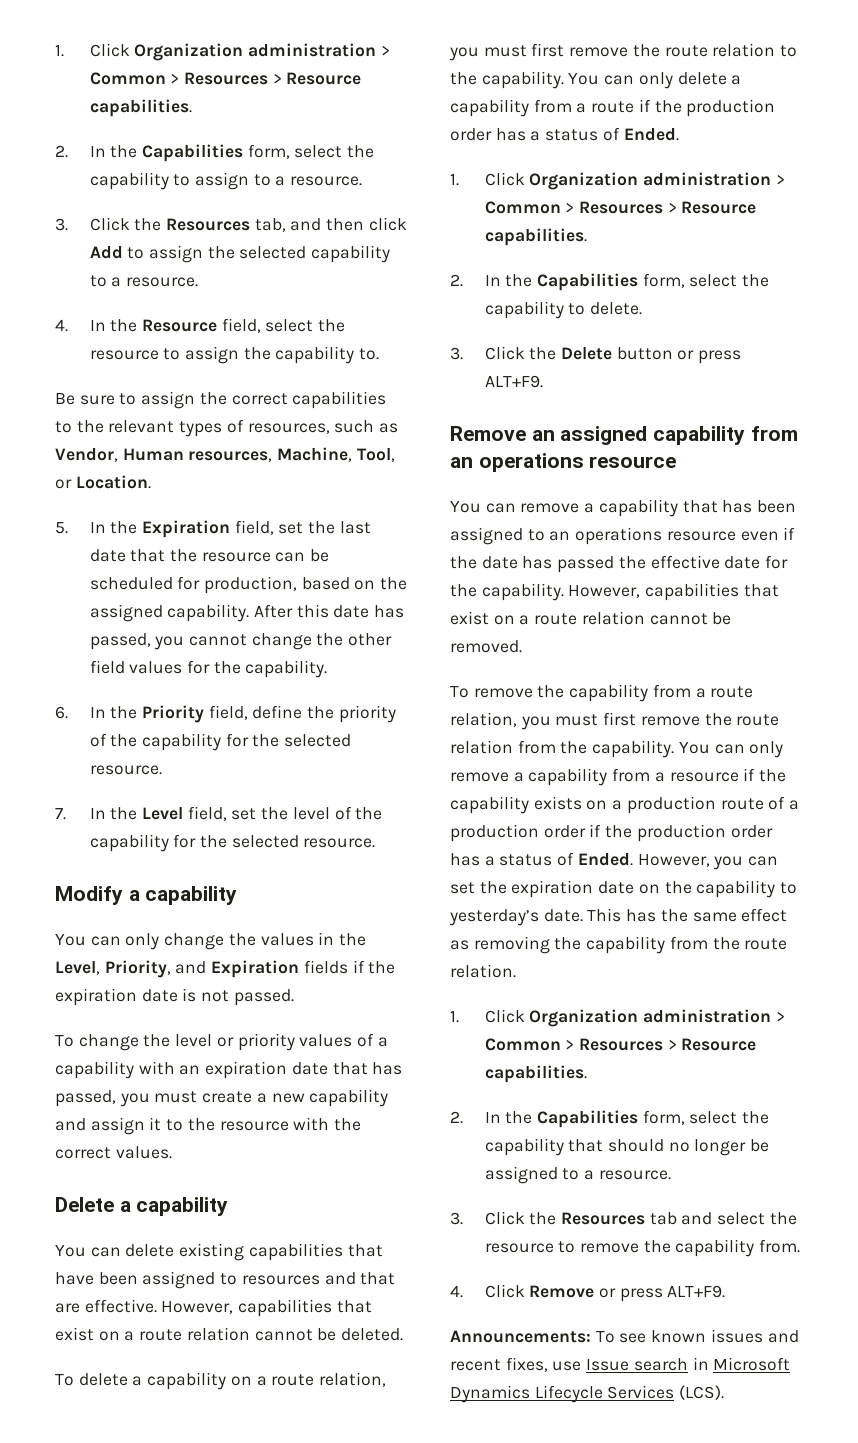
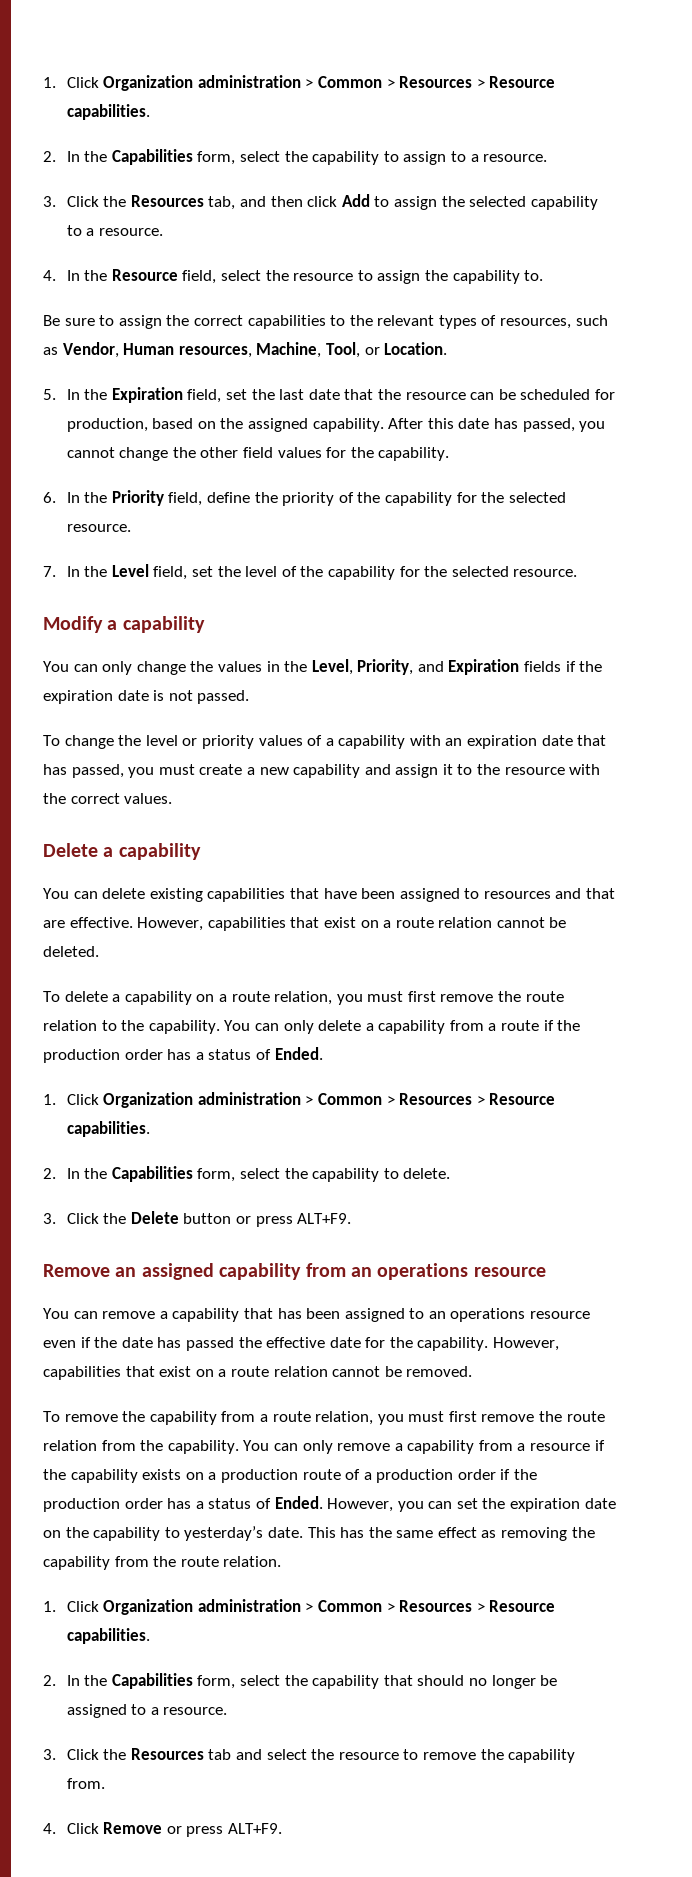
[450,1329,799,1343] [450,1357,791,1372] [450,1385,725,1403] // Announcements: To see known issues and recent fixes, use Issue search in Microsoft Dynamics Lifecycle Services (LCS). -> (283, 1828) none

